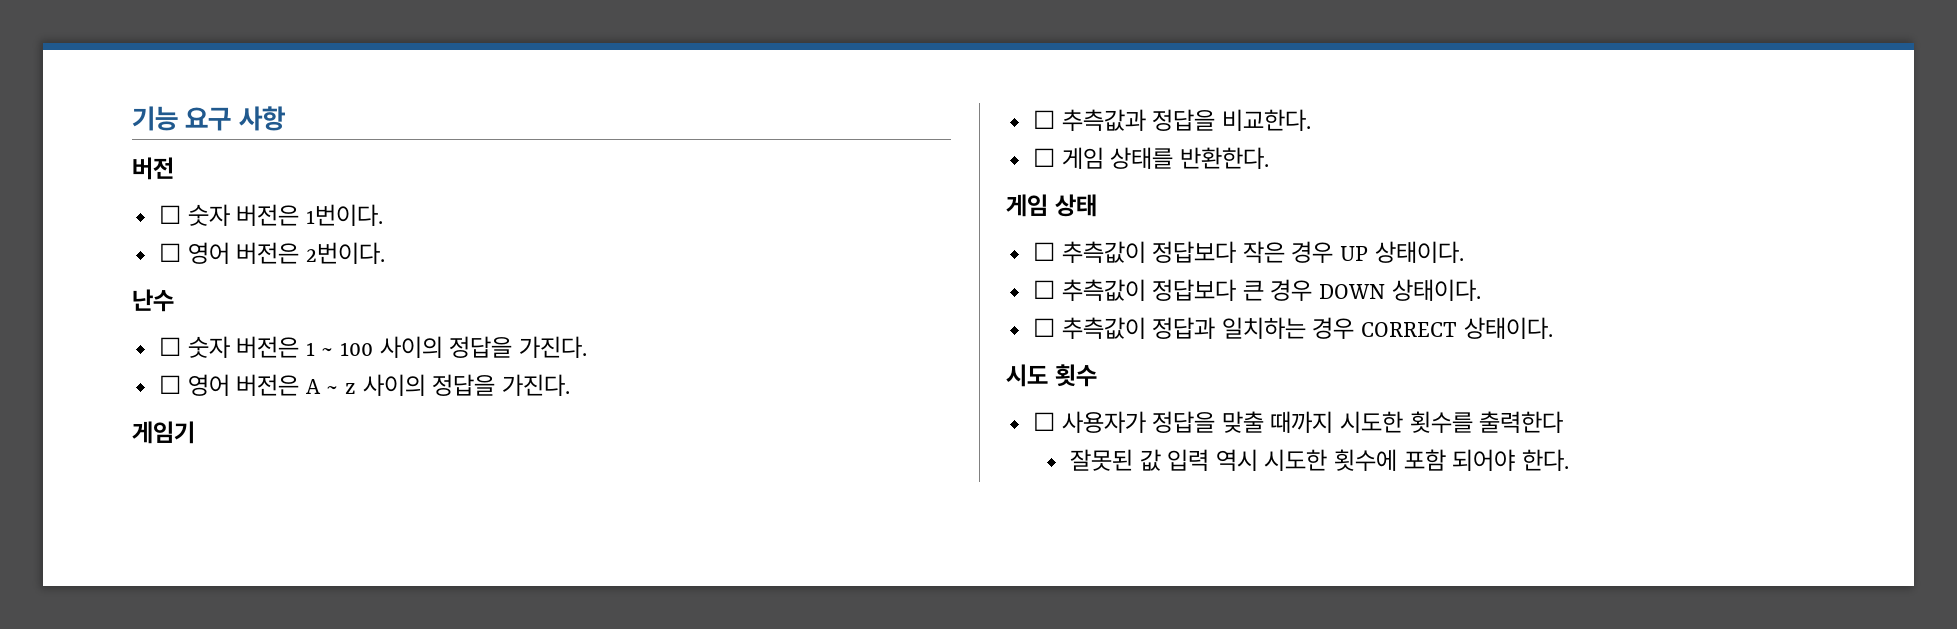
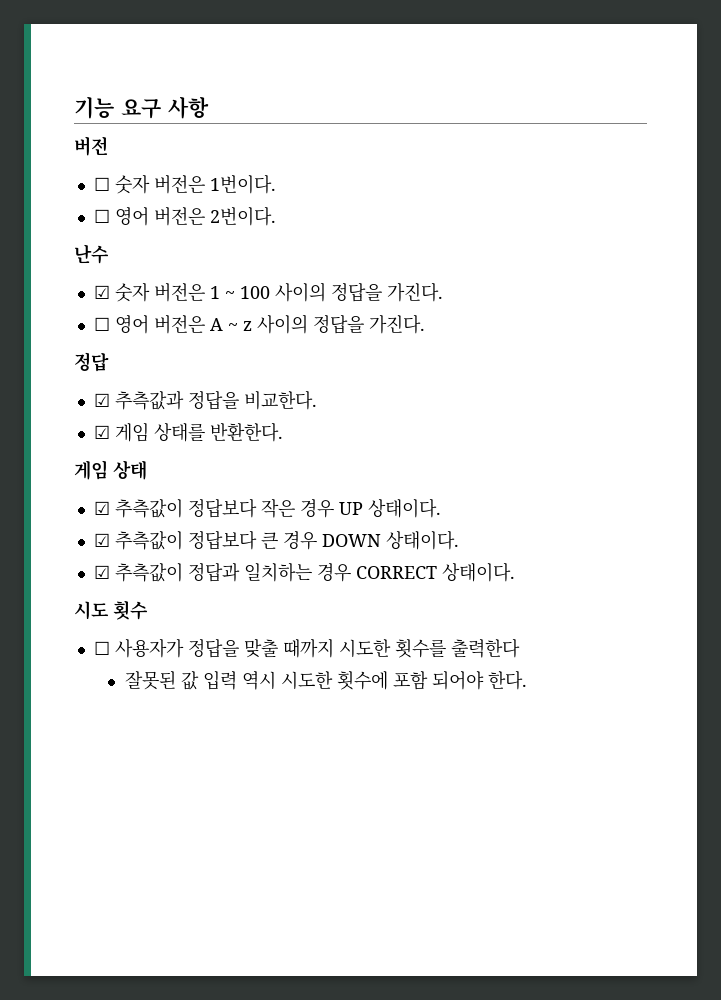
[158,337,181,356] ☐ -> [93,285,110,299] ☑
[132,421,195,444] [1032,110,1055,129] 게임기 // ☐ -> [74,352,109,372] [93,393,110,407] 정답 // ☑
[1032,148,1055,167] ☐ -> [93,425,110,439] ☑
[1032,242,1055,261] ☐ -> [93,501,110,515] ☑
[1032,280,1055,299] ☐ -> [93,533,110,547] ☑
[1032,318,1055,337] ☐ -> [93,565,110,579] ☑

